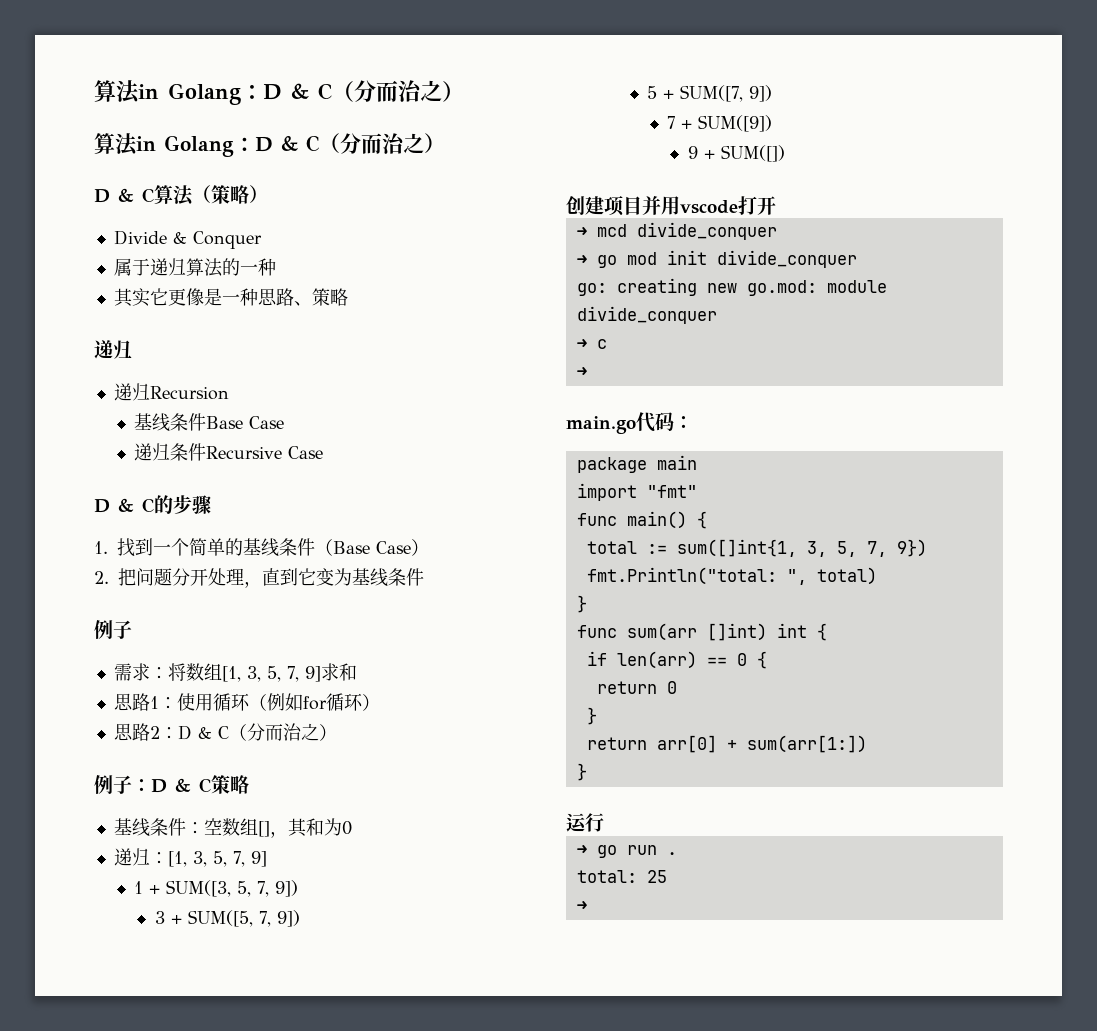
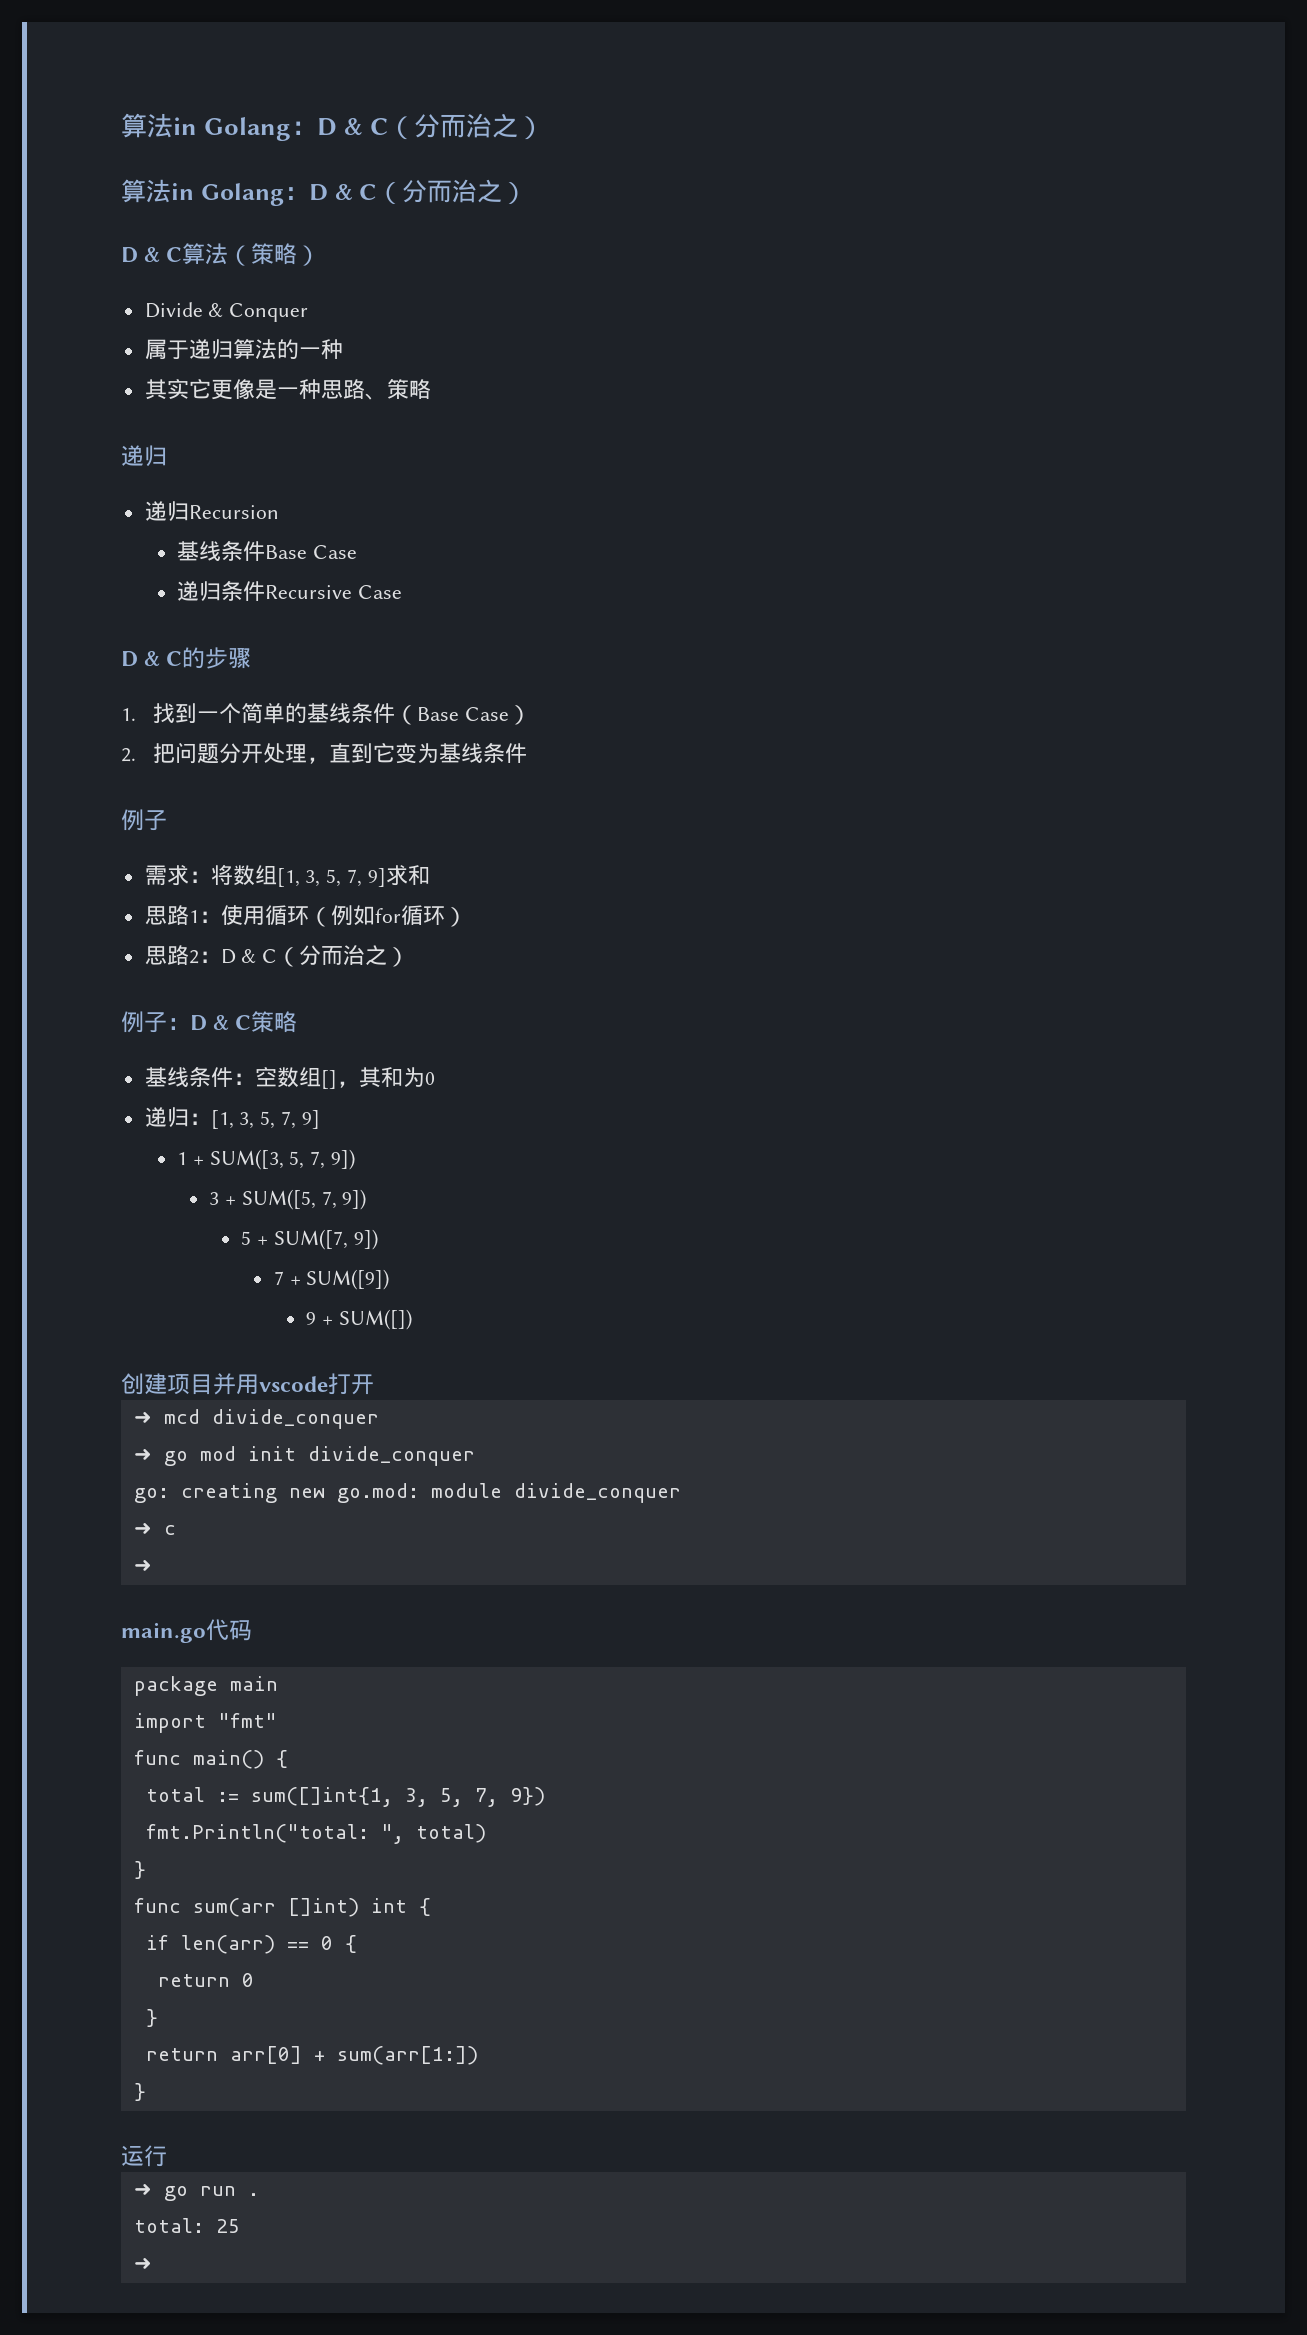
[674,416,693,429] ： -> (252, 1630) none

